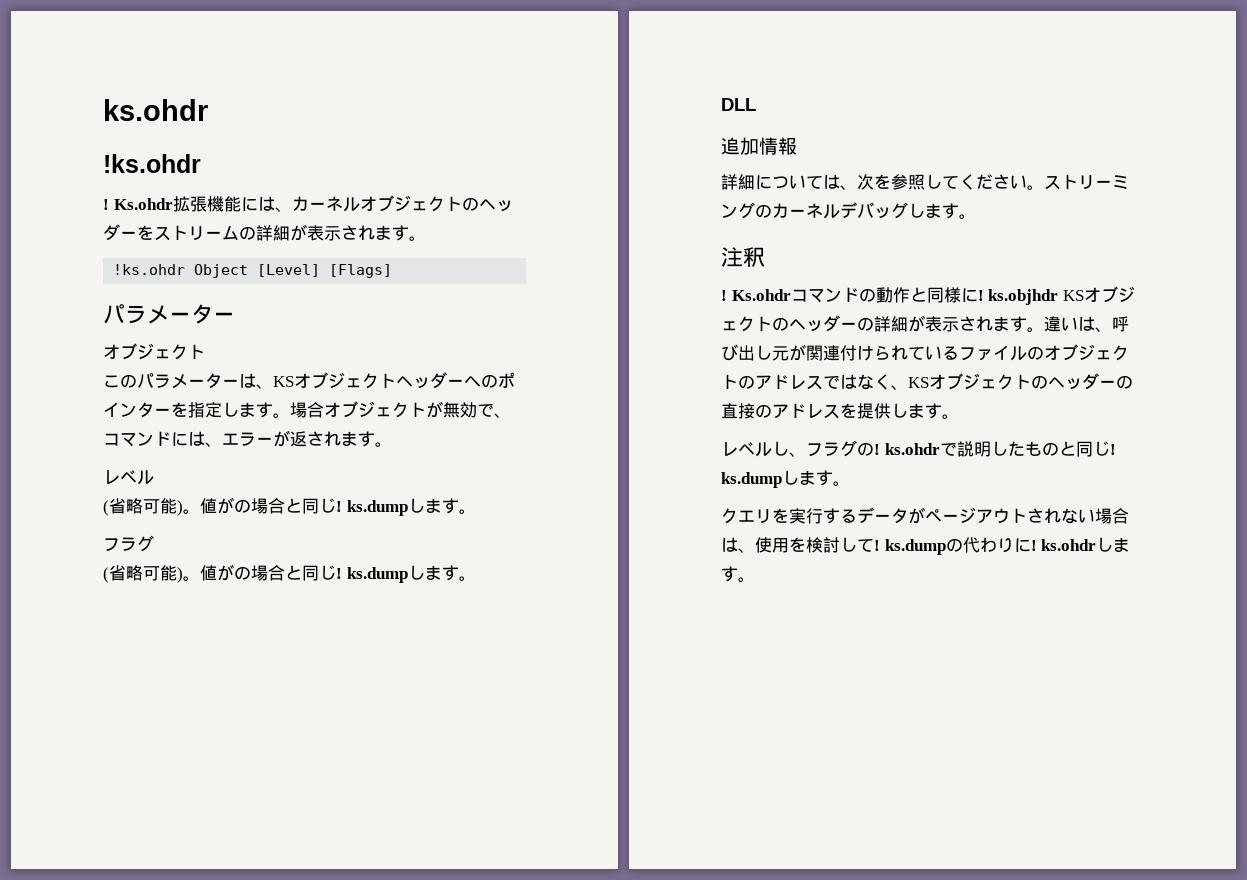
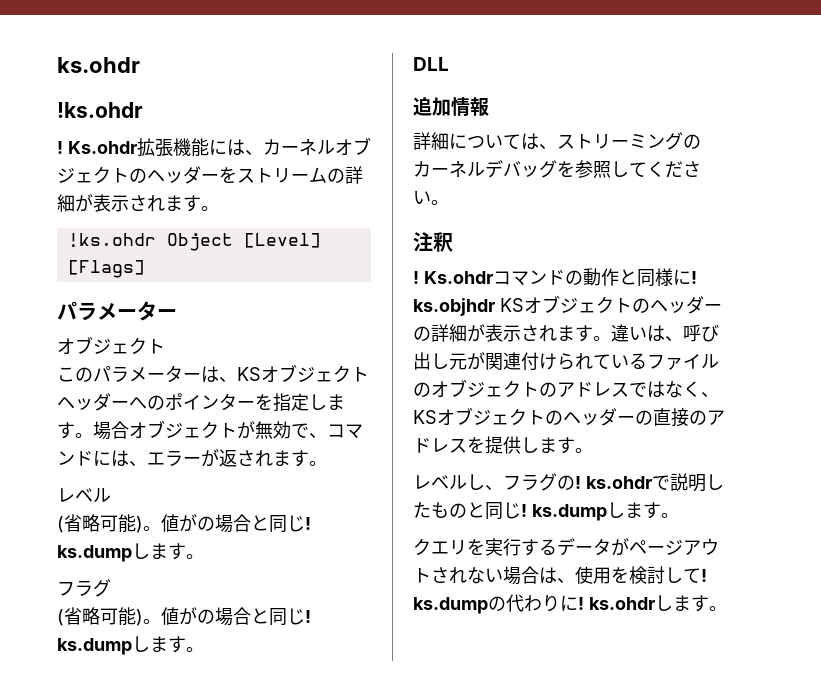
[857,174,1044,190] 次を参照してください。 -> (557, 147) none
[908,203,959,219] します -> [557,160,701,178] [413,190,431,204] を参照してください

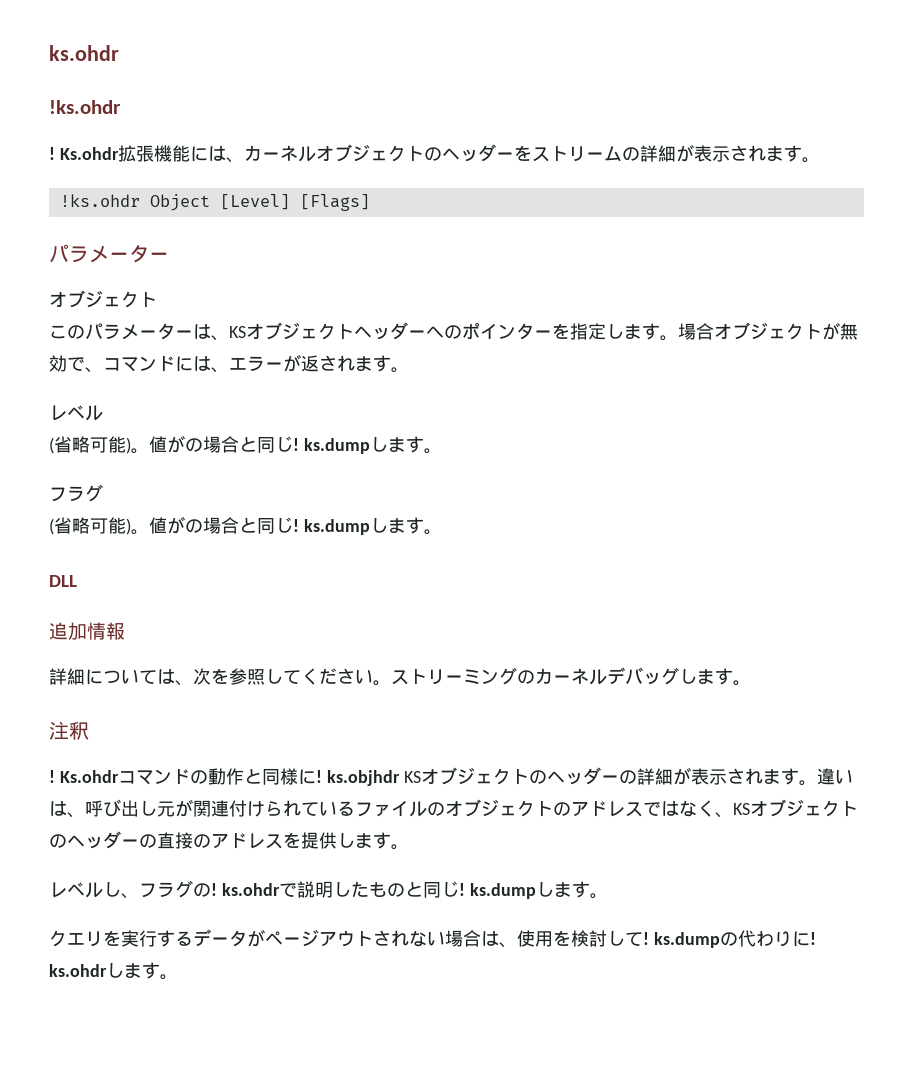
(557, 147) none -> [193,668,391,686] 次を参照してください。
[557,160,701,178] [413,190,431,204] を参照してください -> [679,668,733,685] します

